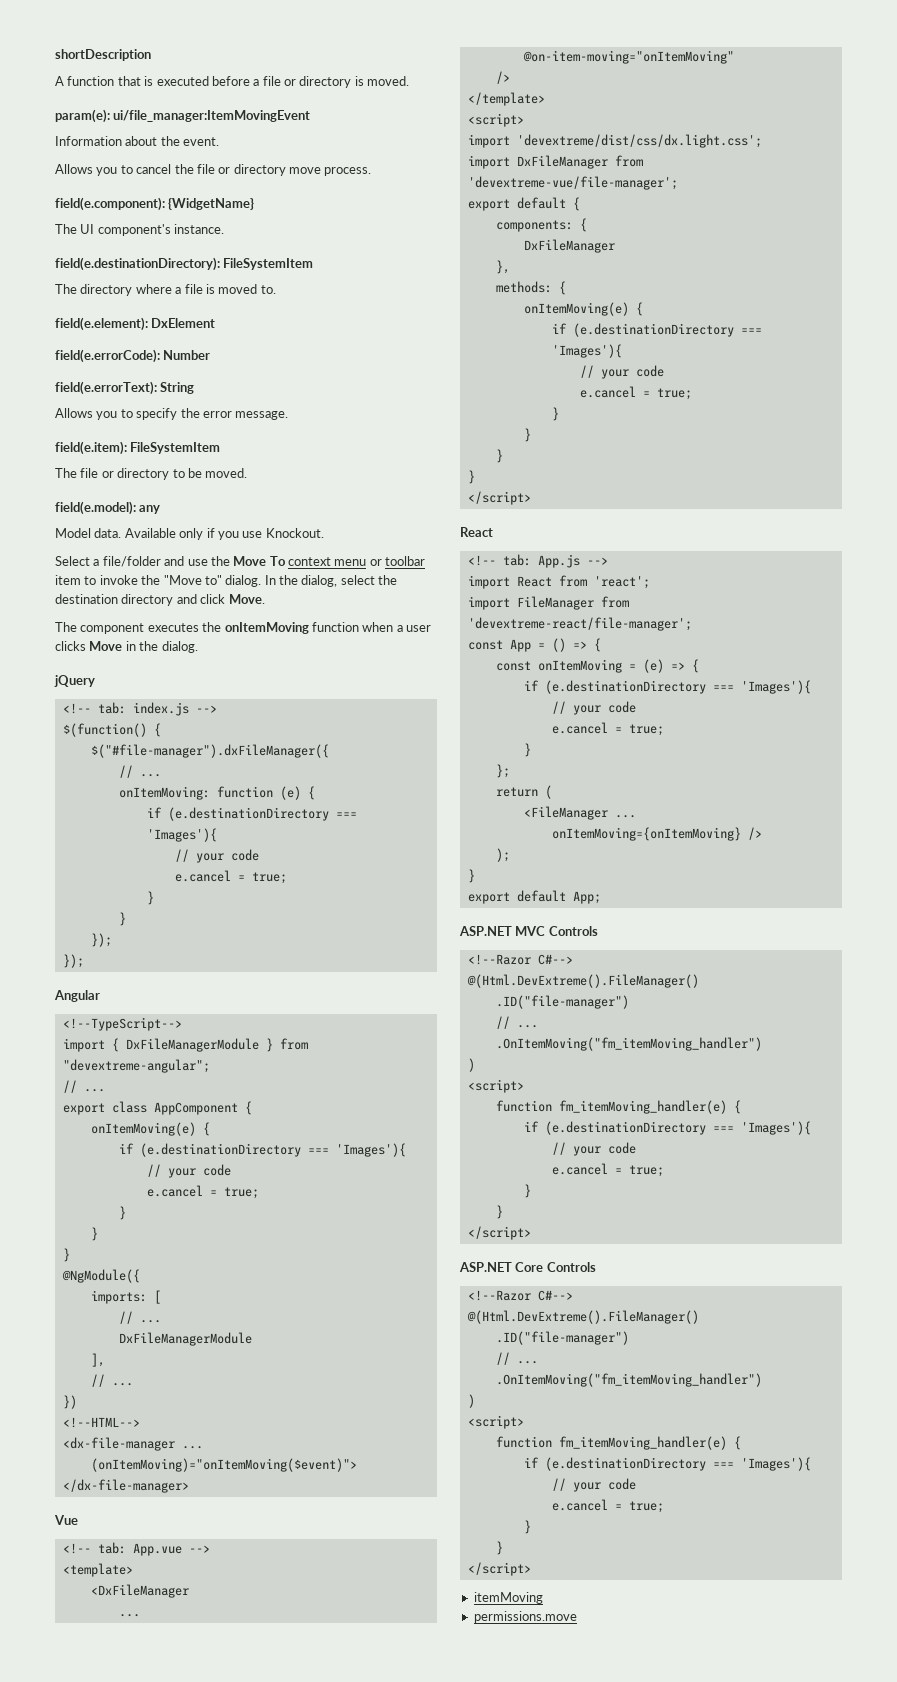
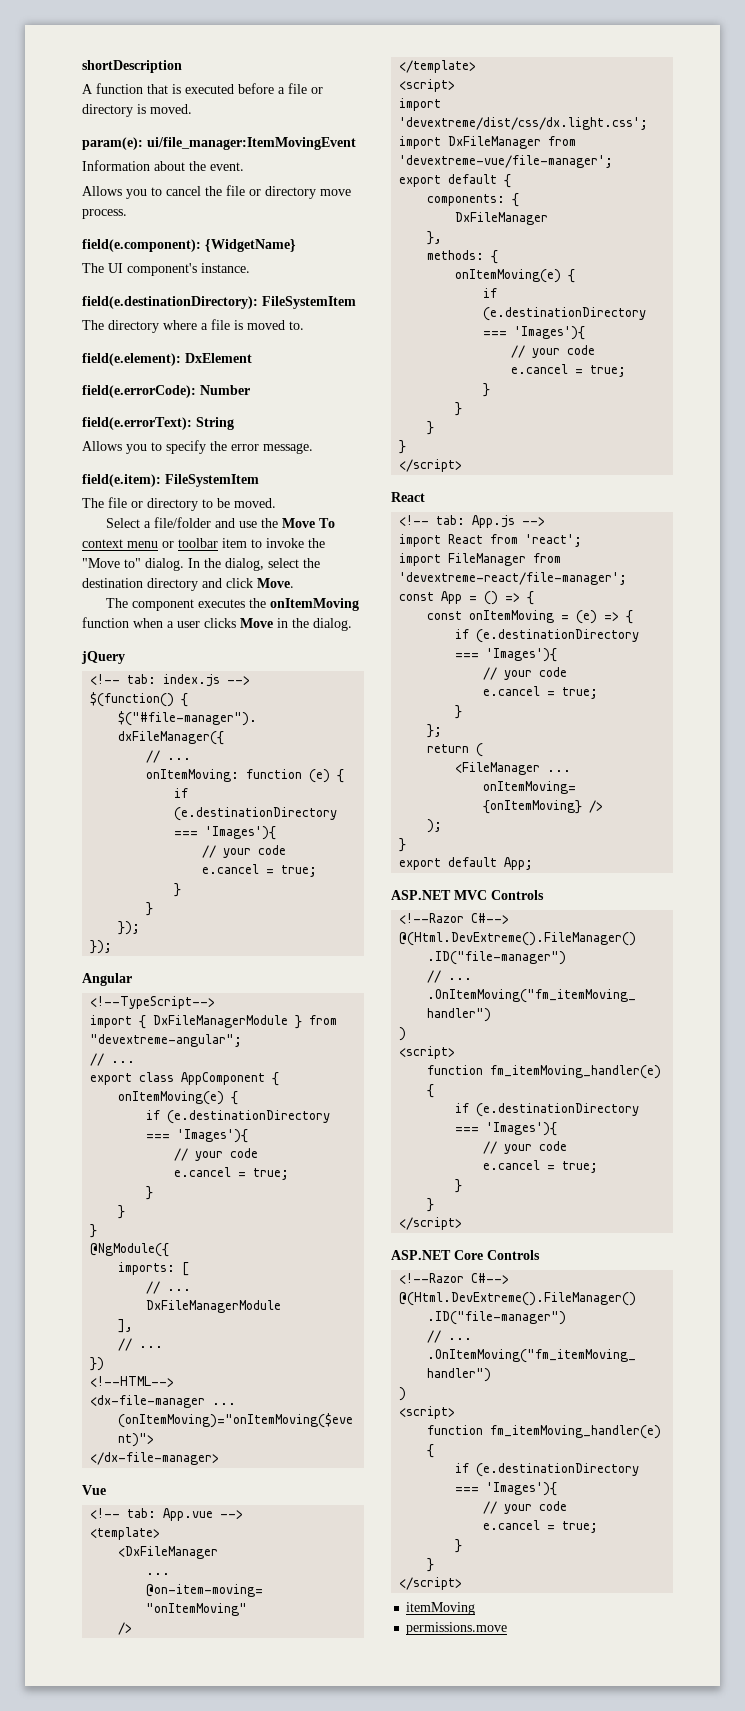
[55,501,161,515] [55,528,324,540] // field(e.model): any // Model data. Available only if you use Knockout. -> (276, 503) none

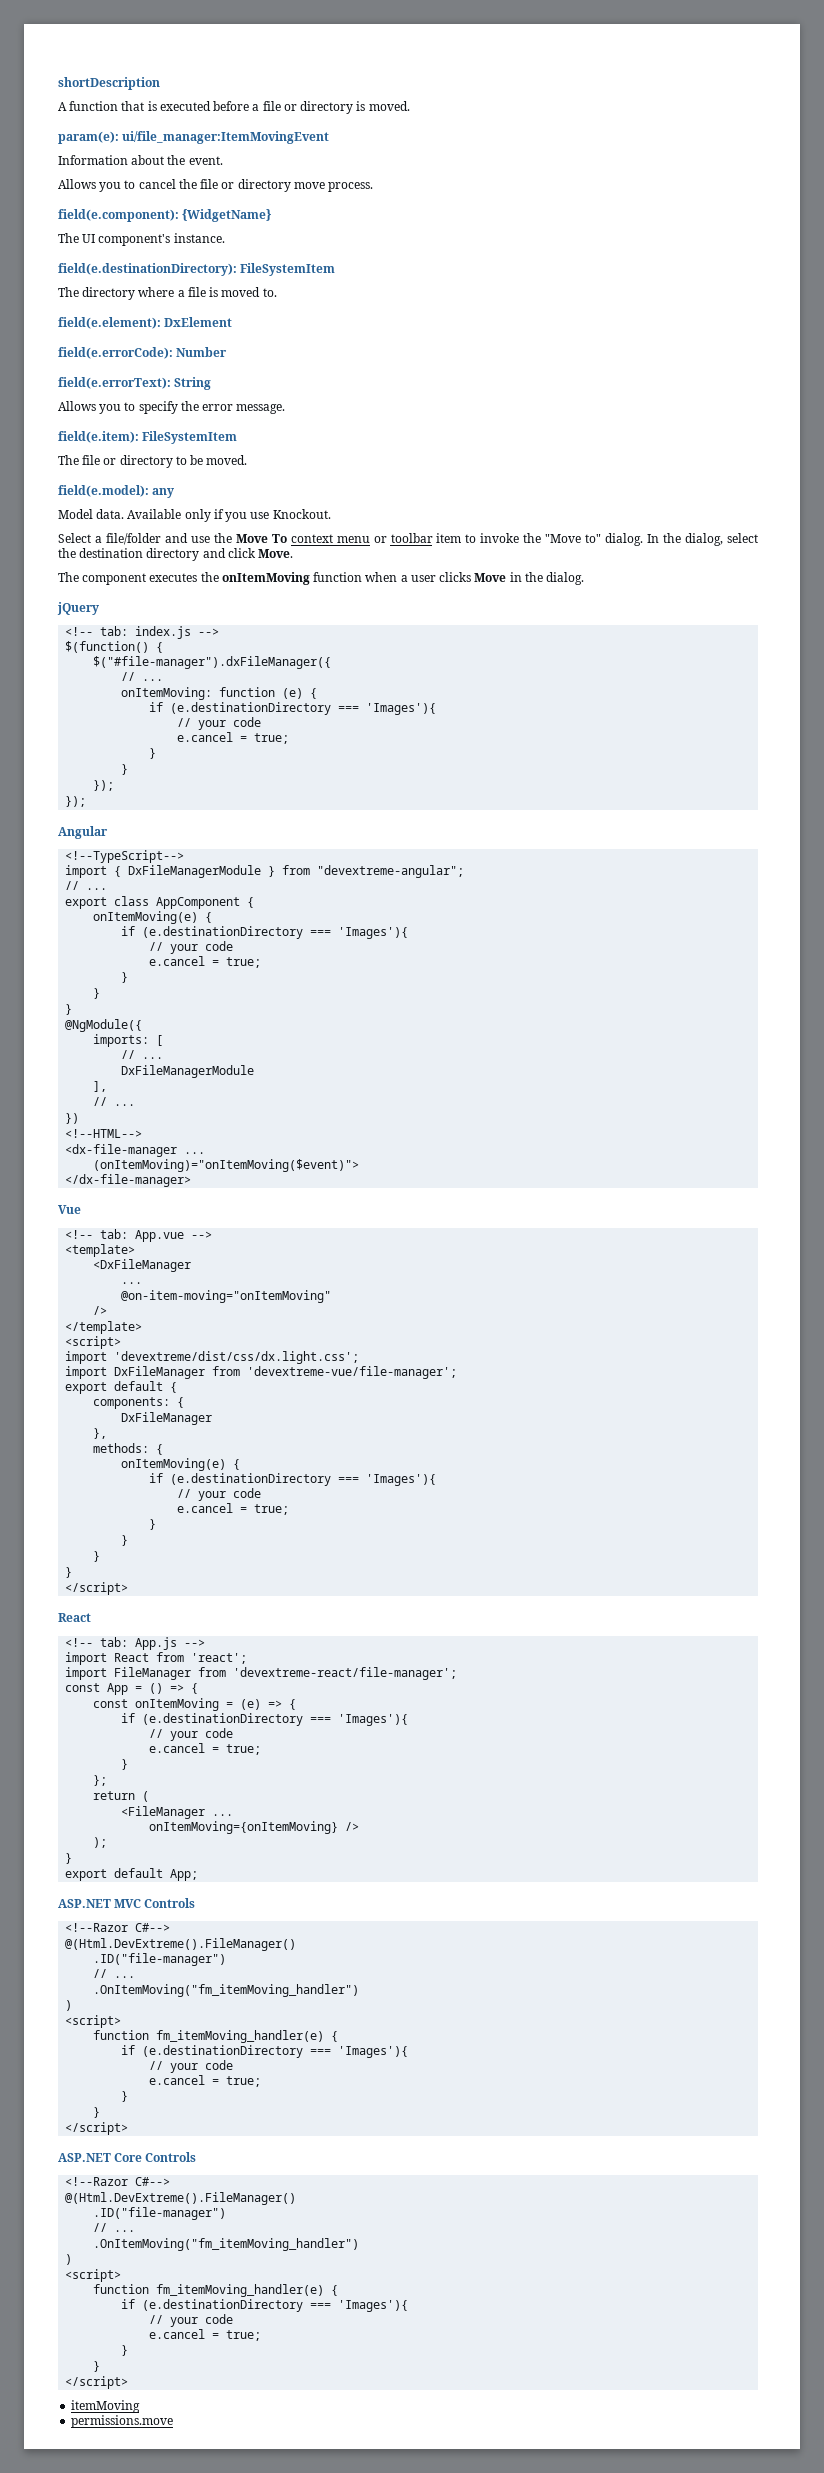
(276, 503) none -> [58,485,175,498] [58,509,331,522] // field(e.model): any // Model data. Available only if you use Knockout.

